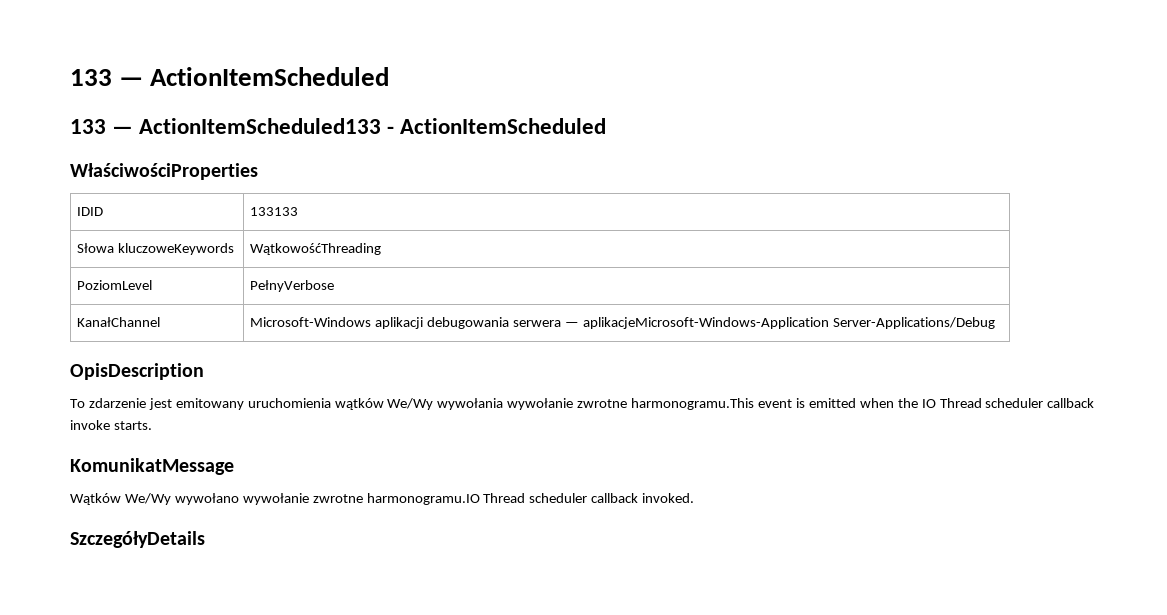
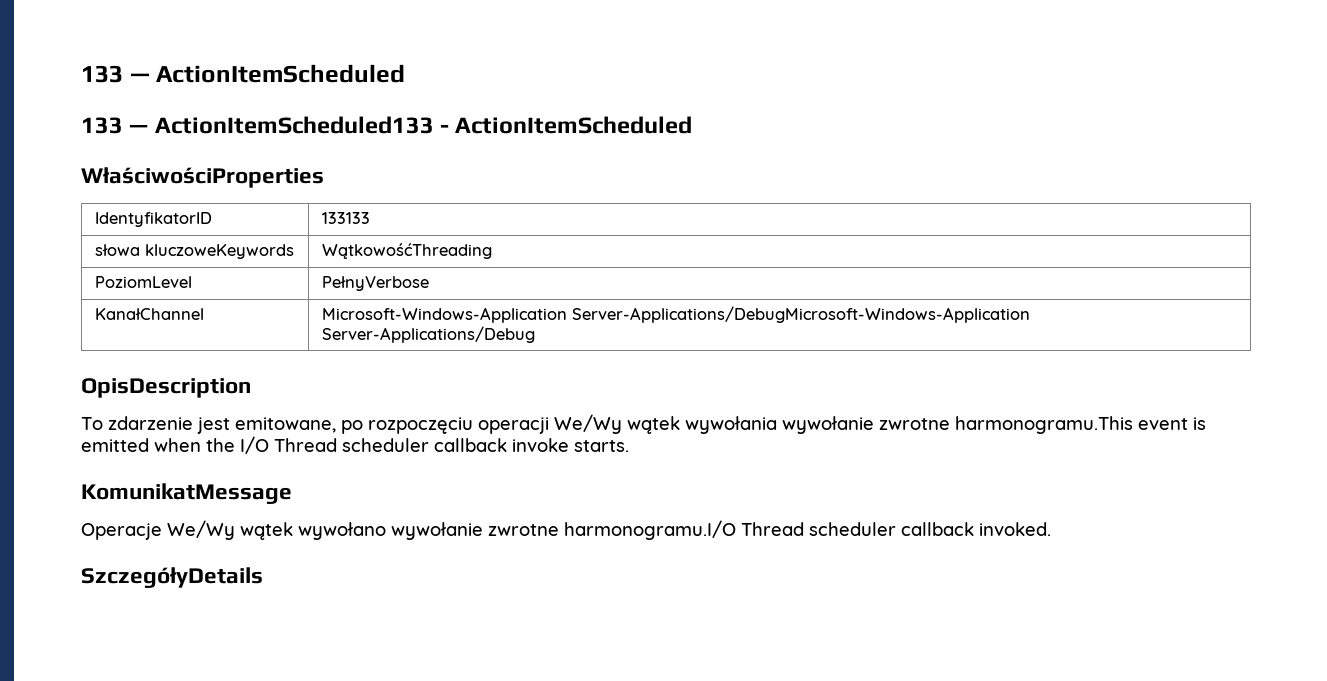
[77,207,104,216] IDID -> [94,212,212,227] IdentyfikatorID
[77,243,115,253] Słowa -> [94,244,140,256] słowa
[250,317,829,329] Microsoft-Windows aplikacji debugowania serwera — aplikacjeMicrosoft-Windows-Application -> [321,306,1030,323] Microsoft-Windows-Application Server-Applications/DebugMicrosoft-Windows-Application
[175,398,434,410] emitowany uruchomienia wątków We/Wy -> [235,414,680,434] emitowane, po rozpoczęciu operacji We/Wy wątek
[921,399,936,408] IO -> [240,436,269,454] I/O
[70,493,171,505] Wątków We/Wy -> [81,520,293,540] Operacje We/Wy wątek
[366,493,480,505] harmonogramu.IO -> [564,520,736,540] harmonogramu.I/O

